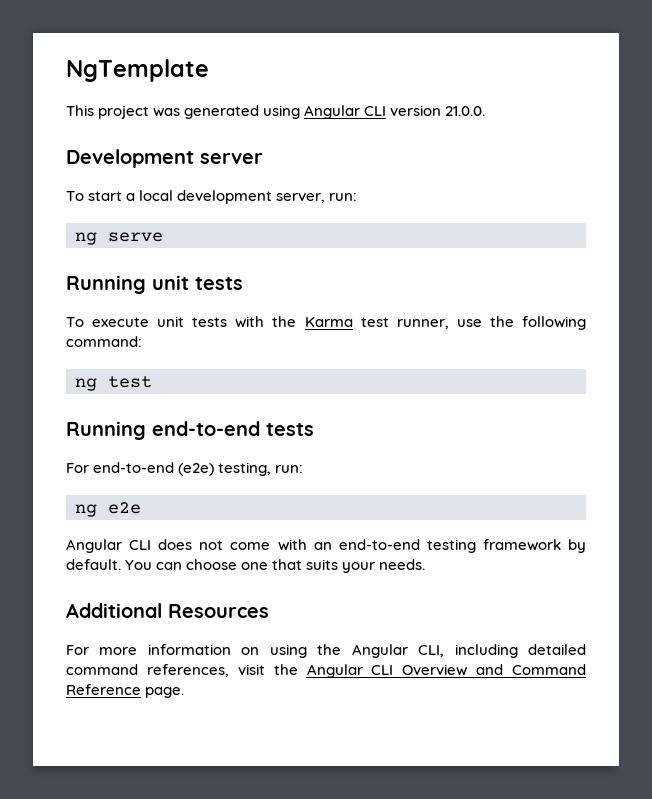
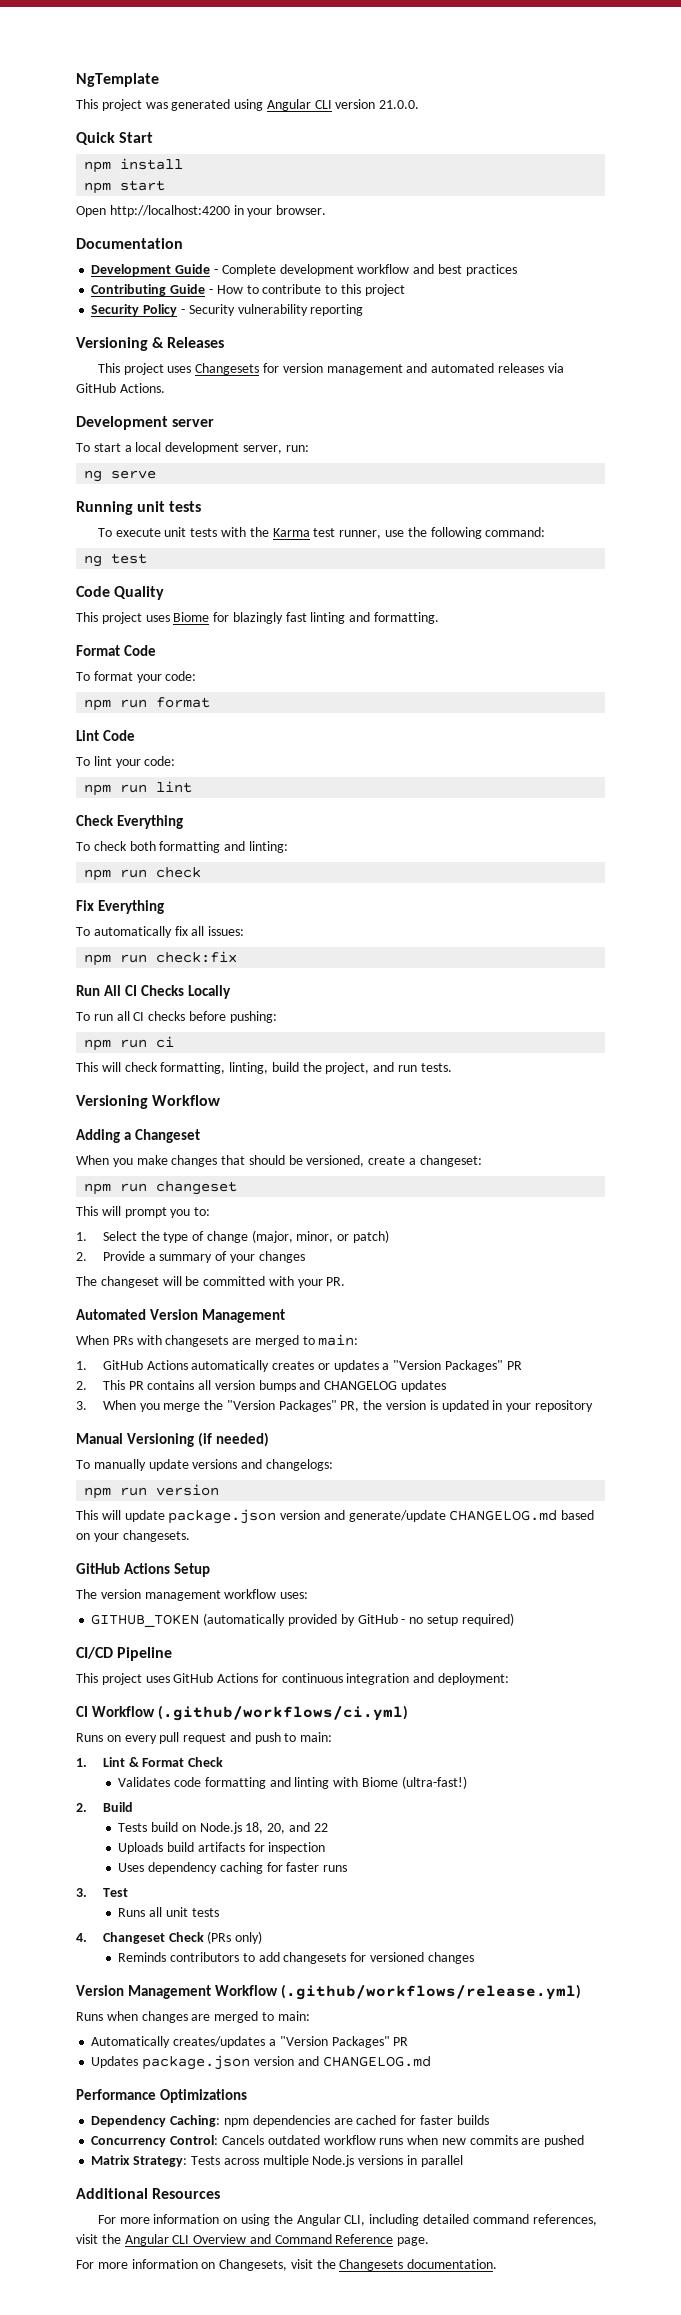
(486, 111) none -> [76,132,154,145] [84,158,184,173] [84,180,166,194] [76,205,327,217] [76,238,183,249] [91,264,517,276] [91,284,405,296] [91,304,364,316] [76,337,225,351] [97,363,564,375] [76,383,165,393] // Quick Start // npm install // npm start // Open http://localhost:4200 in your browser. // Documentation // Development Guide - Complete development workflow and best practices // Contributing Guide - How to contribute to this project // Security Policy - Security vulnerability reporting // Versioning & Releases // This project uses Changesets for version management and automated releases via GitHub Actions.
[66,421,314,440] [66,462,304,476] [75,502,141,517] [66,539,586,553] [66,559,426,573] Running end-to-end tests // For end-to-end (e2e) testing, run: // ng e2e // Angular CLI does not come with an end-to-end testing framework by default. You can choose one that suits your needs. -> [76,586,165,600] [76,612,440,624] [76,645,156,656] [76,671,197,683] [84,697,211,711] [76,730,135,741] [76,756,176,768] [84,781,193,796] [76,815,183,829] [76,841,288,853] [84,867,202,881] [76,900,164,914] [76,926,245,938] [84,951,238,966] [76,985,231,999] [76,1011,277,1023] [84,1036,175,1051] [76,1062,452,1074] [76,1095,221,1109] [76,1129,200,1143] [76,1155,482,1167] [84,1181,238,1195] [76,1206,211,1218] [76,1230,390,1243] [76,1251,305,1263] [76,1276,346,1288] [76,1309,285,1323] [76,1334,359,1347] [76,1360,522,1372] [76,1380,447,1392] [76,1400,593,1412] [76,1432,269,1447] [76,1459,333,1471] [84,1484,220,1499] [76,1509,595,1524] [76,1530,190,1542] [76,1563,210,1577] [76,1589,309,1601] [91,1613,514,1627] [76,1647,173,1661] [76,1673,510,1685] [76,1705,408,1721] [76,1732,333,1744] [76,1757,224,1767] [118,1776,467,1789] [76,1802,133,1812] [118,1822,328,1834] [118,1842,326,1854] [118,1862,348,1874] [76,1888,128,1897] [118,1907,219,1917] [76,1931,263,1944] [118,1952,474,1964] [76,1984,581,2000] [76,2011,310,2023] [91,2036,409,2048] [91,2055,431,2070] [76,2089,247,2103] [91,2115,489,2127] [91,2135,585,2147] [91,2155,463,2167] Code Quality // This project uses Biome for blazingly fast linting and formatting. // Format Code // To format your code: // npm run format // Lint Code // To lint your code: // npm run lint // Check Everything // To check both formatting and linting: // npm run check // Fix Everything // To automatically fix all issues: // npm run check:fix // Run All CI Checks Locally // To run all CI checks before pushing: // npm run ci // This will check formatting, linting, build the project, and run tests. // Versioning Workflow // Adding a Changeset // When you make changes that should be versioned, create a changeset: // npm run changeset // This will prompt you to: // 1. Select the type of change (major, minor, or patch) // 2. Provide a summary of your changes // The changeset will be committed with your PR. // Automated Version Management // When PRs with changesets are merged to main: // 1. GitHub Actions automatically creates or updates a "Version Packages" PR // 2. This PR contains all version bumps and CHANGELOG updates // 3. When you merge the "Version Packages" PR, the version is updated in your repository // Manual Versioning (if needed) // To manually update versions and changelogs: // npm run version // This will update package.json version and generate/update CHANGELOG.md based on your changesets. // GitHub Actions Setup // The version management workflow uses: // GITHUB_TOKEN (automatically provided by GitHub - no setup required) // CI/CD Pipeline // This project uses GitHub Actions for continuous integration and deployment: // CI Workflow (.github/workflows/ci.yml) // Runs on every pull request and push to main: // 1. Lint & Format Check // Validates code formatting and linting with Biome (ultra-fast!) // 2. Build // Tests build on Node.js 18, 20, and 22 // Uploads build artifacts for inspection // Uses dependency caching for faster runs // 3. Test // Runs all unit tests // 4. Changeset Check (PRs only) // Reminds contributors to add changesets for versioned changes // Version Management Workflow (.github/workflows/release.yml) // Runs when changes are merged to main: // Automatically creates/updates a "Version Packages" PR // Updates package.json version and CHANGELOG.md // Performance Optimizations // Dependency Caching: npm dependencies are cached for faster builds // Concurrency Control: Cancels outdated workflow runs when new commits are pushed // Matrix Strategy: Tests across multiple Node.js versions in parallel
(185, 692) none -> [76,2259,498,2271] // For more information on Changesets, visit the Changesets documentation.

